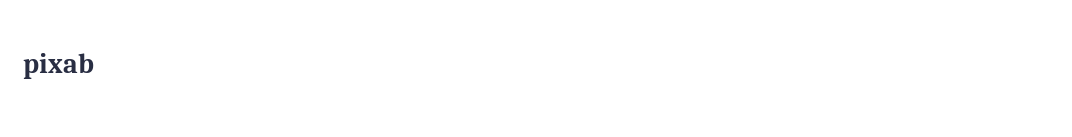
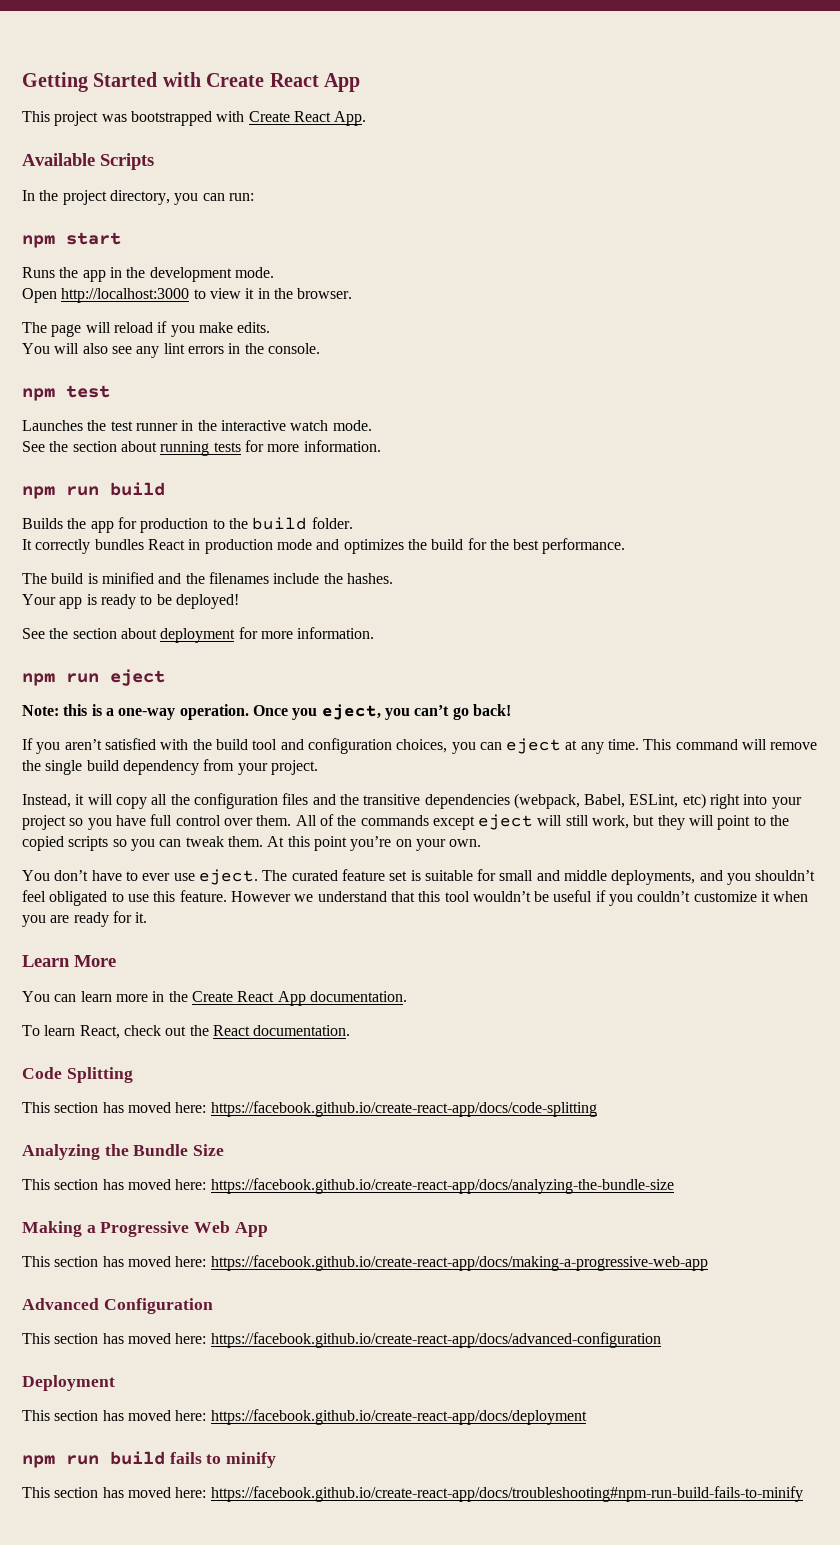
[23,53,94,79] pixab -> [22,72,360,92] [22,111,367,126] [22,153,154,170] [22,190,254,205] [22,232,121,248] [22,267,274,282] [22,288,353,303] [22,321,271,337] [22,343,320,358] [22,385,110,401] [22,420,372,431] [22,440,381,456] [22,482,165,499] [22,517,353,533] [22,538,626,554] [22,572,393,584] [22,594,239,609] [22,627,375,643] [22,669,165,686] [22,704,511,720] [22,738,818,754] [22,759,318,775] [22,793,802,809] [22,814,790,830] [22,836,482,851] [22,869,816,885] [22,890,809,906] [22,911,148,927] [22,955,116,967] [22,991,407,1006] [22,1025,351,1039] [22,1067,133,1083] [22,1101,597,1117] [22,1144,225,1160] [22,1178,674,1194] [22,1221,268,1237] [22,1255,708,1271] [22,1298,213,1314] [22,1332,661,1348] [22,1375,115,1391] [22,1409,587,1425] [22,1451,277,1468] [22,1486,803,1502] Getting Started with Create React App // This project was bootstrapped with Create React App. // Available Scripts // In the project directory, you can run: // npm start // Runs the app in the development mode. // Open http://localhost:3000 to view it in the browser. // The page will reload if you make edits. // You will also see any lint errors in the console. // npm test // Launches the test runner in the interactive watch mode. // See the section about running tests for more information. // npm run build // Builds the app for production to the build folder. // It correctly bundles React in production mode and optimizes the build for the best performance. // The build is minified and the filenames include the hashes. // Your app is ready to be deployed! // See the section about deployment for more information. // npm run eject // Note: this is a one-way operation. Once you eject, you can’t go back! // If you aren’t satisfied with the build tool and configuration choices, you can eject at any time. This command will remove the single build dependency from your project. // Instead, it will copy all the configuration files and the transitive dependencies (webpack, Babel, ESLint, etc) right into your project so you have full control over them. All of the commands except eject will still work, but they will point to the copied scripts so you can tweak them. At this point you’re on your own. // You don’t have to ever use eject. The curated feature set is suitable for small and middle deployments, and you shouldn’t feel obligated to use this feature. However we understand that this tool wouldn’t be useful if you couldn’t customize it when you are ready for it. // Learn More // You can learn more in the Create React App documentation. // To learn React, check out the React documentation. // Code Splitting // This section has moved here: https://facebook.github.io/create-react-app/docs/code-splitting // Analyzing the Bundle Size // This section has moved here: https://facebook.github.io/create-react-app/docs/analyzing-the-bundle-size // Making a Progressive Web App // This section has moved here: https://facebook.github.io/create-react-app/docs/making-a-progressive-web-app // Advanced Configuration // This section has moved here: https://facebook.github.io/create-react-app/docs/advanced-configuration // Deployment // This section has moved here: https://facebook.github.io/create-react-app/docs/deployment // npm run build fails to minify // This section has moved here: https://facebook.github.io/create-react-app/docs/troubleshooting#npm-run-build-fails-to-minify

